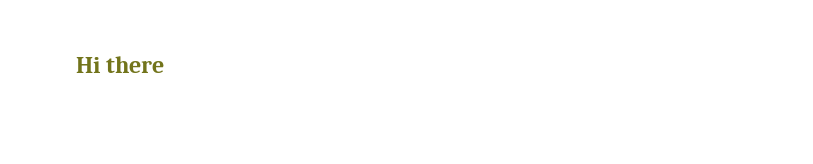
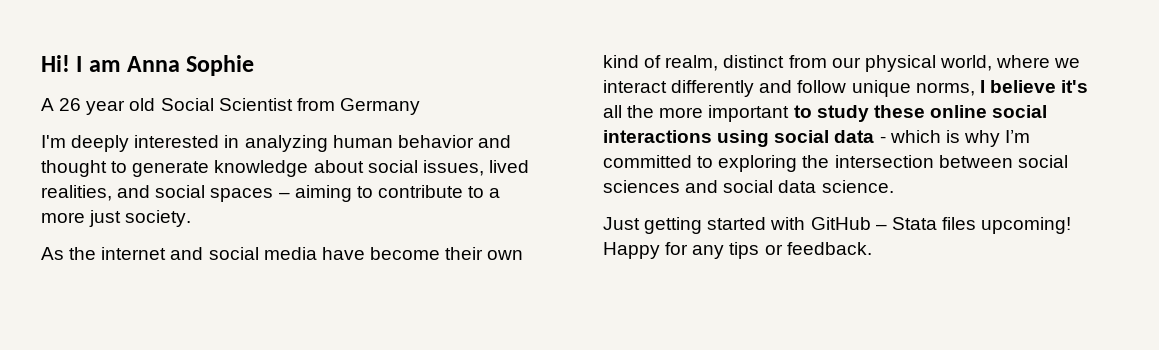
[76,56,165,73] Hi there -> [41,55,255,76] [41,98,420,115] [41,135,511,152] [41,160,529,177] [41,185,501,202] [41,210,192,227] [41,247,524,260] [603,55,1081,72] [603,80,1089,97] [603,105,1048,122] [603,130,1031,147] [603,155,1068,172] [603,180,894,193] [603,217,1072,234] [603,242,872,259] Hi! I am Anna Sophie // A 26 year old Social Scientist from Germany // I'm deeply interested in analyzing human behavior and thought to generate knowledge about social issues, lived realities, and social spaces – aiming to contribute to a more just society. // As the internet and social media have become their own kind of realm, distinct from our physical world, where we interact differently and follow unique norms, I believe it's all the more important to study these online social interactions using social data - which is why I’m committed to exploring the intersection between social sciences and social data science. // Just getting started with GitHub – Stata files upcoming! Happy for any tips or feedback.

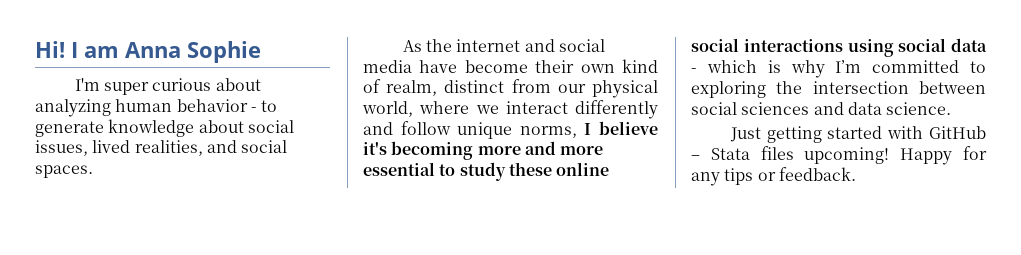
[41,98,420,115] [41,135,240,152] A 26 year old Social Scientist from Germany // I'm deeply interested in -> [74,78,261,95] I'm super curious about
[477,135,511,148] [41,160,107,177] and thought -> [250,107,257,112] -
[210,185,501,202] [41,210,192,227] spaces – aiming to contribute to a more just society. -> [35,165,93,178] spaces.
[603,105,790,122] all the more important -> [391,141,604,160] [363,162,435,176] becoming more and more essential
[723,180,774,193] social -> (844, 108) none

